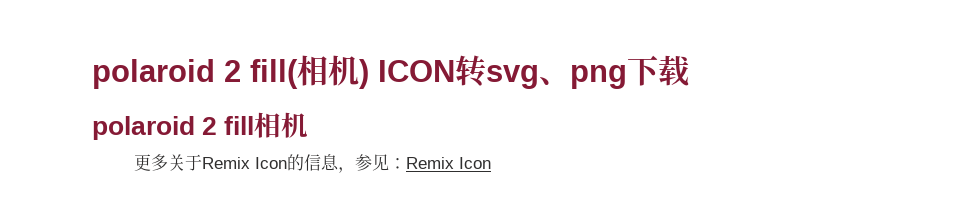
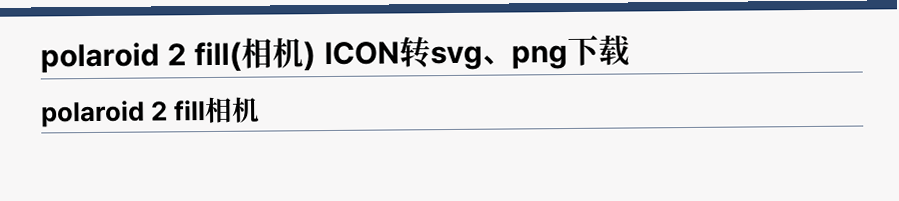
[133,154,491,173] // 更多关于Remix Icon的信息，参见：Remix Icon -> (261, 109) none

